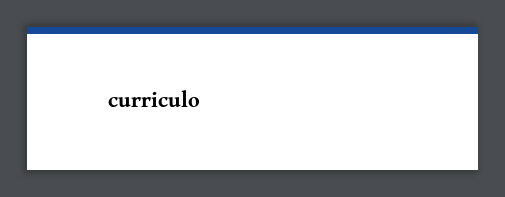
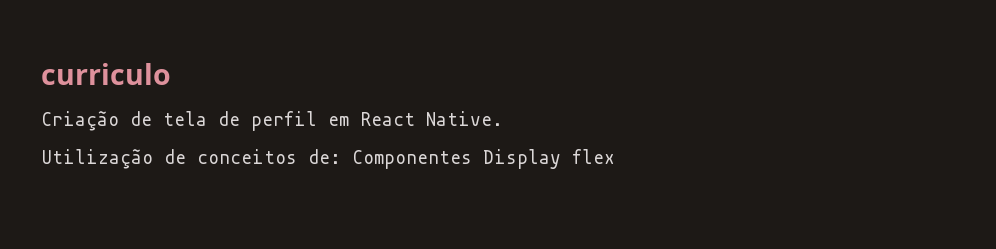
(200, 98) none -> [41,111,503,131] [41,149,615,169] // Criação de tela de perfil em React Native. // Utilização de conceitos de: Componentes Display flex

